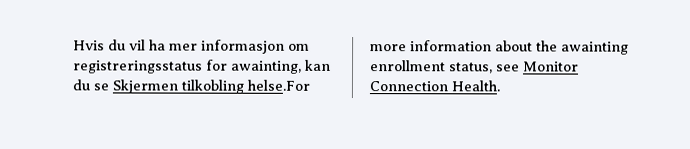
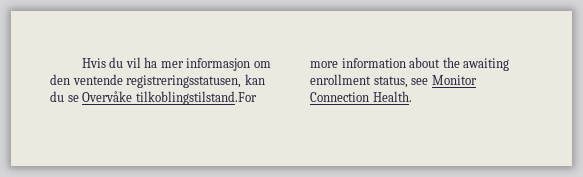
[73,59,331,74] [72,79,310,94] registreringsstatus for awainting, kan du se Skjermen tilkobling helse.For -> [50,74,265,88] [50,91,257,105] den ventende registreringsstatusen, kan du se Overvåke tilkoblingstilstand.For
[561,41,629,55] awainting -> [463,58,510,71] awaiting

